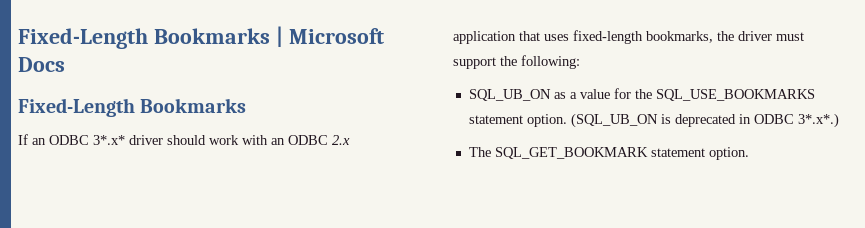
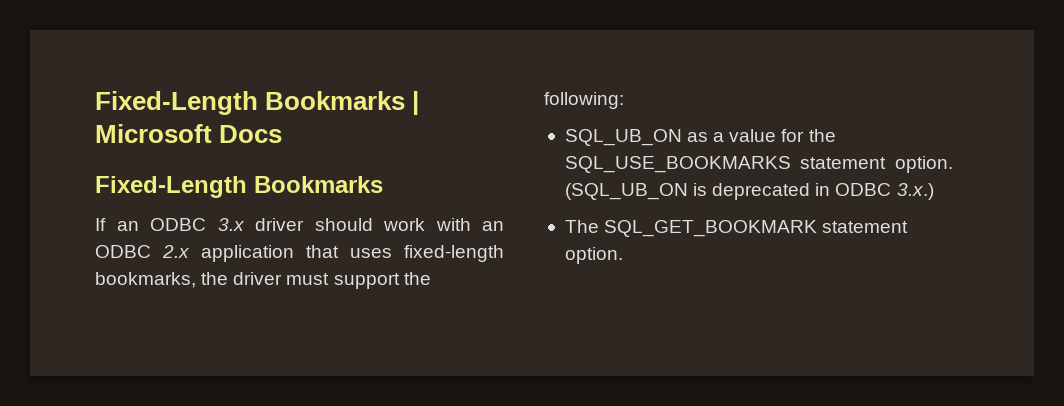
[93,135,125,145] 3*.x* -> [217,218,245,231] 3.x
[797,113,839,128] 3*.x*.) -> [896,183,934,200] 3.x.)

